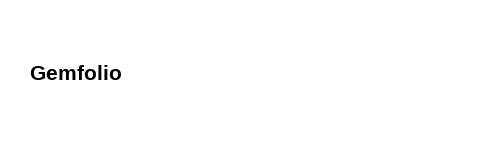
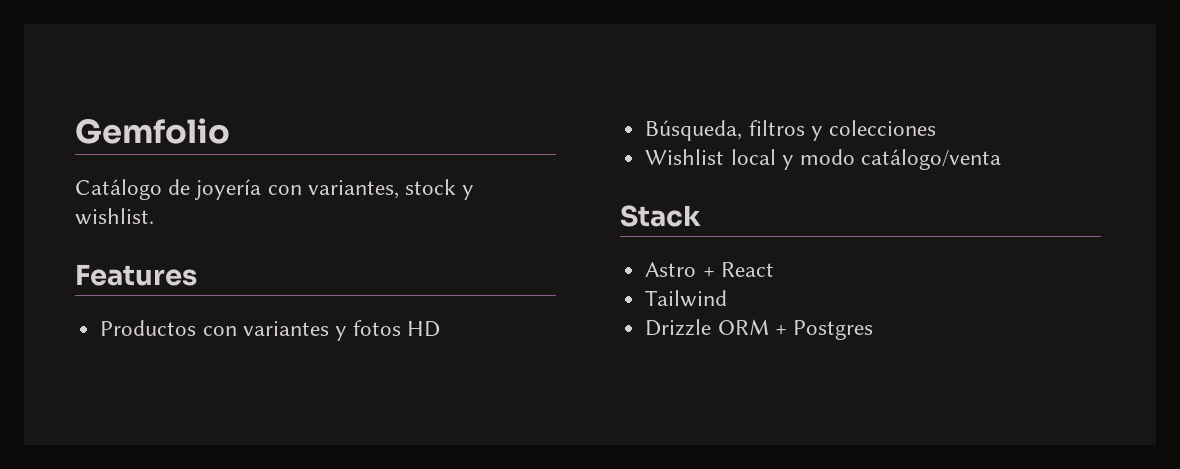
(122, 72) none -> [75,179,475,200] [75,208,154,225] [75,264,197,286] [100,320,441,341] [645,120,936,141] [645,149,1002,170] [620,205,701,227] [645,262,774,277] [645,290,728,307] [645,319,873,340] // Catálogo de joyería con variantes, stock y wishlist. // Features // Productos con variantes y fotos HD // Búsqueda, filtros y colecciones // Wishlist local y modo catálogo/venta // Stack // Astro + React // Tailwind // Drizzle ORM + Postgres

